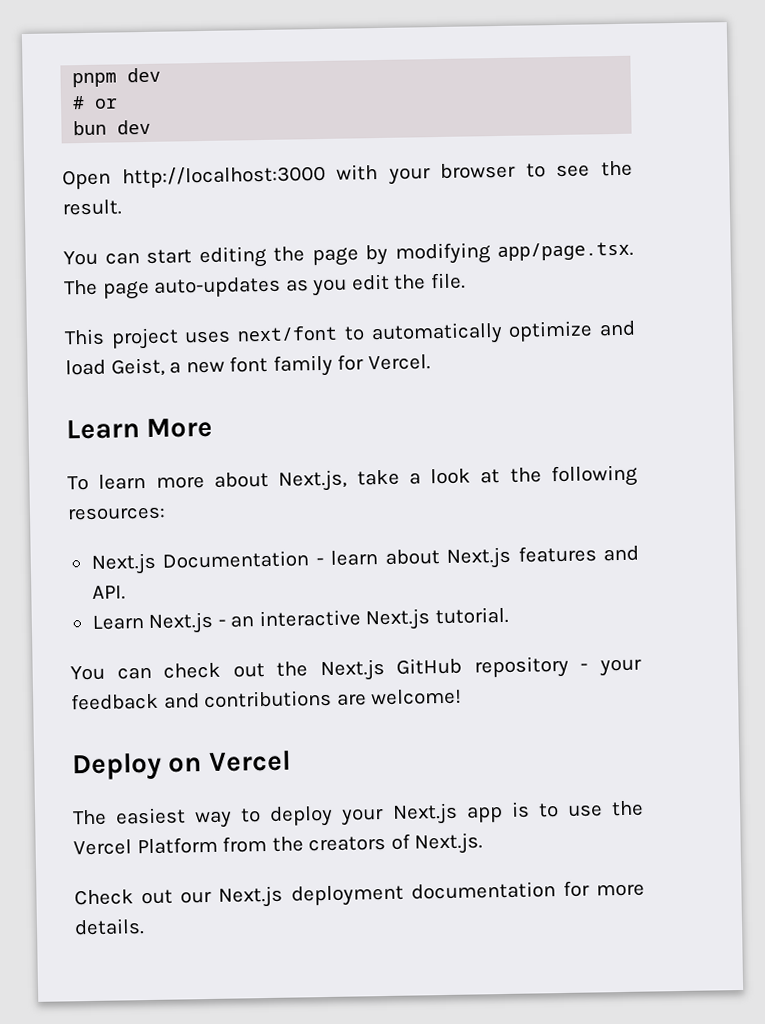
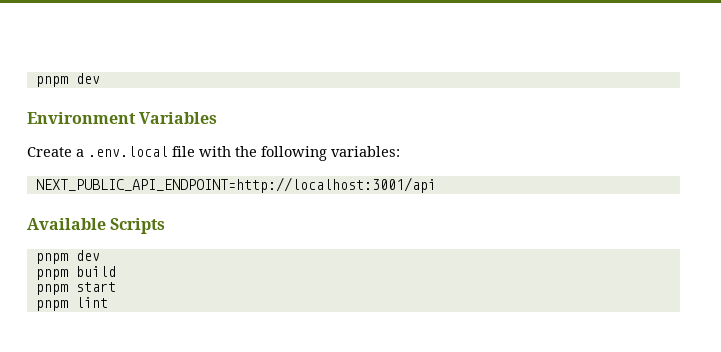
[72,67,162,88] [72,95,119,110] [73,119,152,136] [62,160,633,190] [62,199,122,216] [63,241,634,269] [64,272,466,300] [64,320,636,350] [65,354,431,377] [66,417,214,440] [67,464,638,492] [67,506,166,521] [90,545,639,575] [91,585,126,600] [91,606,509,634] [70,655,642,682] [71,688,463,711] [72,750,291,781] [73,800,644,829] [73,832,484,856] [74,880,645,908] [74,918,145,936] pnpm dev // # or // bun dev // Open http://localhost:3000 with your browser to see the result. // You can start editing the page by modifying app/page.tsx. The page auto-updates as you edit the file. // This project uses next/font to automatically optimize and load Geist, a new font family for Vercel. // Learn More // To learn more about Next.js, take a look at the following resources: // Next.js Documentation - learn about Next.js features and API. // Learn Next.js - an interactive Next.js tutorial. // You can check out the Next.js GitHub repository - your feedback and contributions are welcome! // Deploy on Vercel // The easiest way to deploy your Next.js app is to use the Vercel Platform from the creators of Next.js. // Check out our Next.js deployment documentation for more details. -> [35,73,100,87] [27,112,218,124] [27,146,400,161] [35,177,436,193] [27,218,166,234] [35,250,100,264] [35,266,116,280] [35,282,116,295] [35,297,108,311] pnpm dev // Environment Variables // Create a .env.local file with the following variables: // NEXT_PUBLIC_API_ENDPOINT=http://localhost:3001/api // Available Scripts // pnpm dev // pnpm build // pnpm start // pnpm lint

